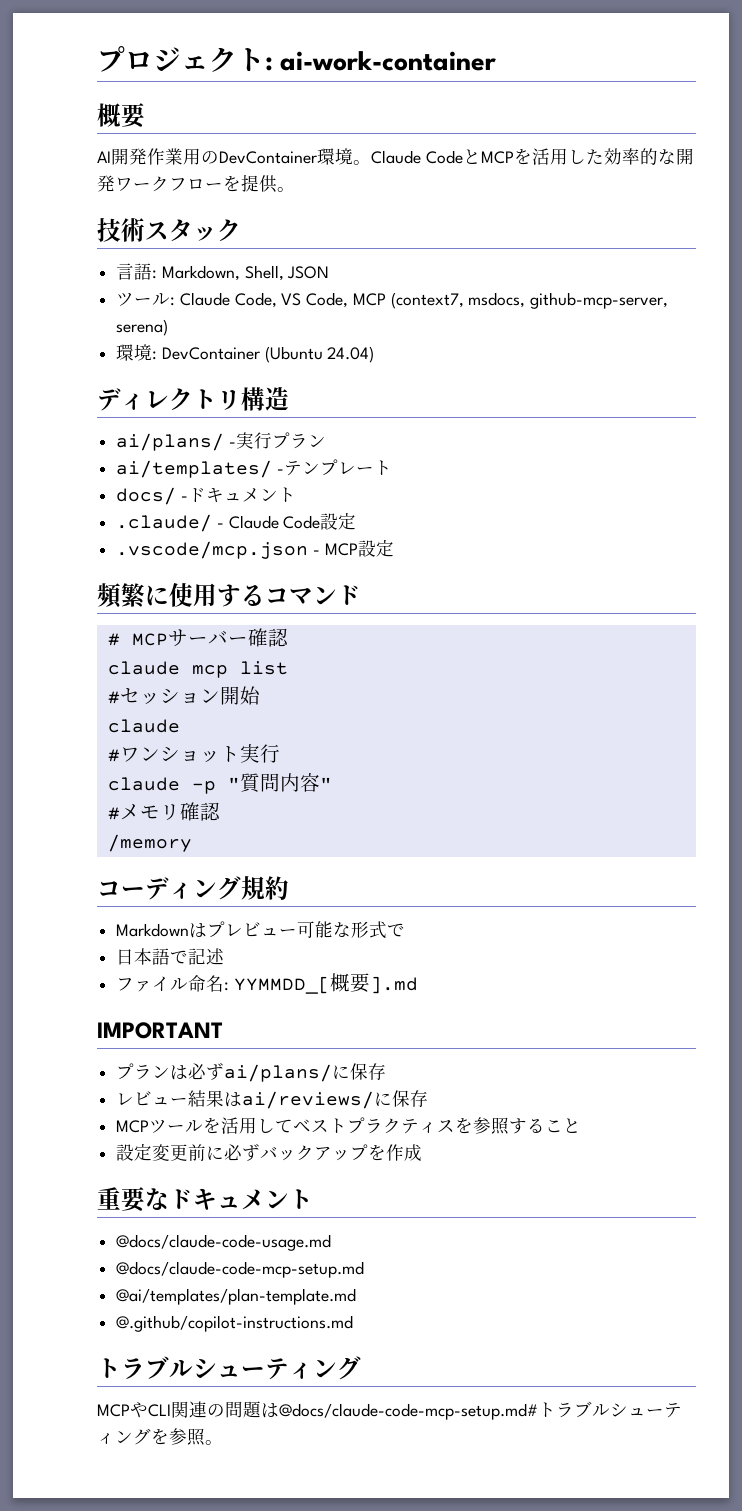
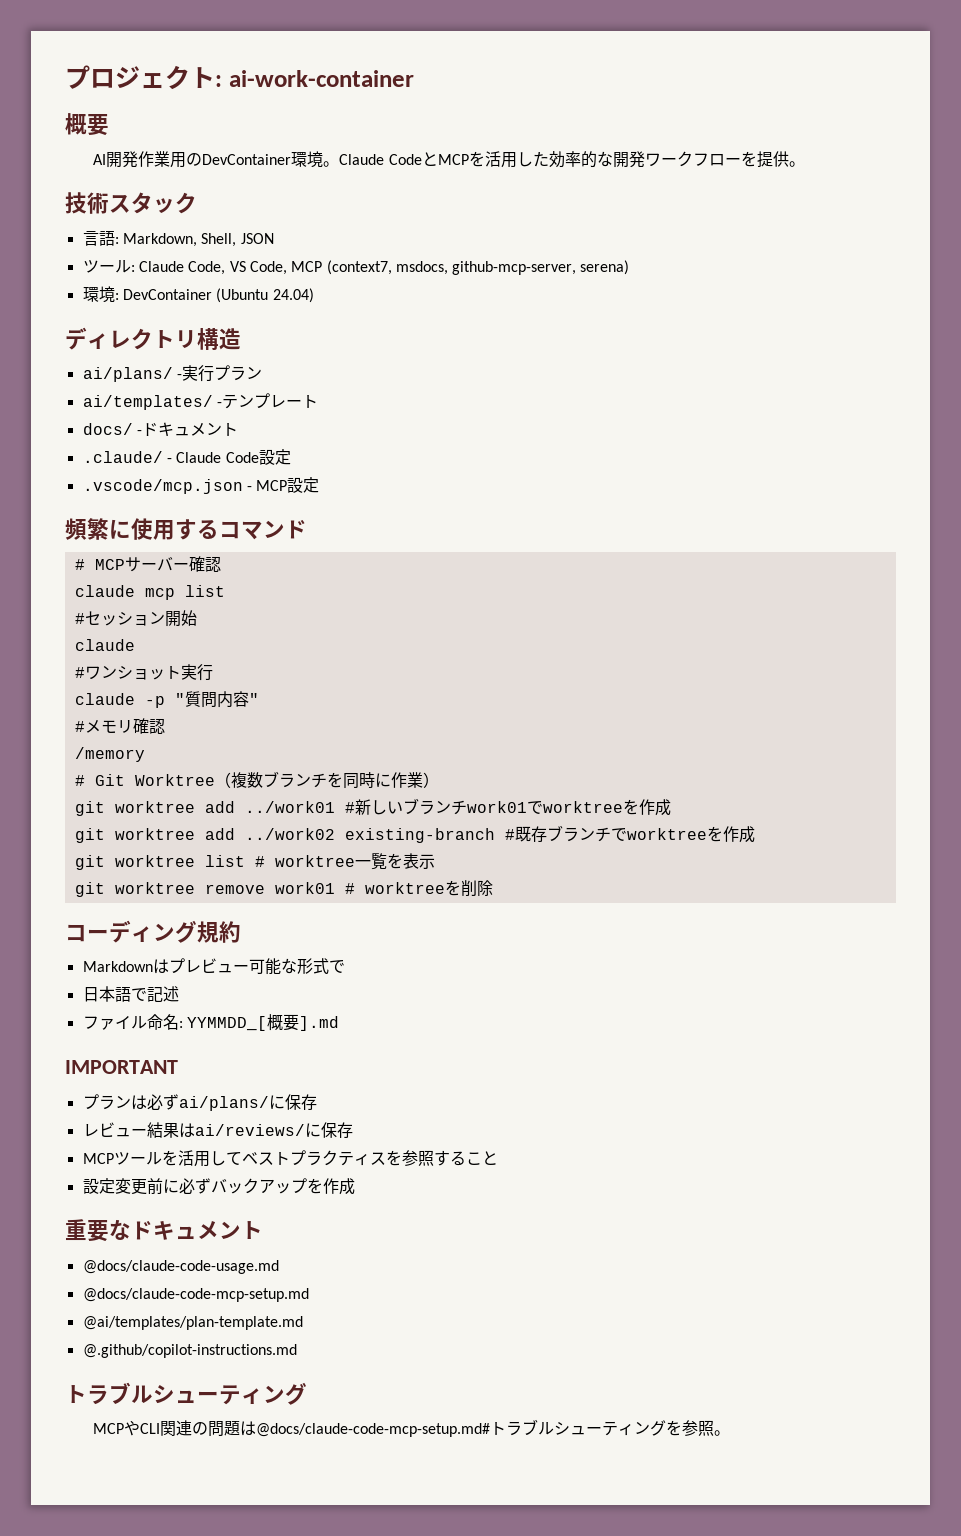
(192, 843) none -> [74,771,439,789] [74,798,671,816] [74,825,755,843] [74,853,435,870] [74,880,493,897] // # Git Worktree（複数ブランチを同時に作業） // git worktree add ../work01 #新しいブランチwork01でworktreeを作成 // git worktree add ../work02 existing-branch #既存ブランチでworktreeを作成 // git worktree list # worktree一覧を表示 // git worktree remove work01 # worktreeを削除

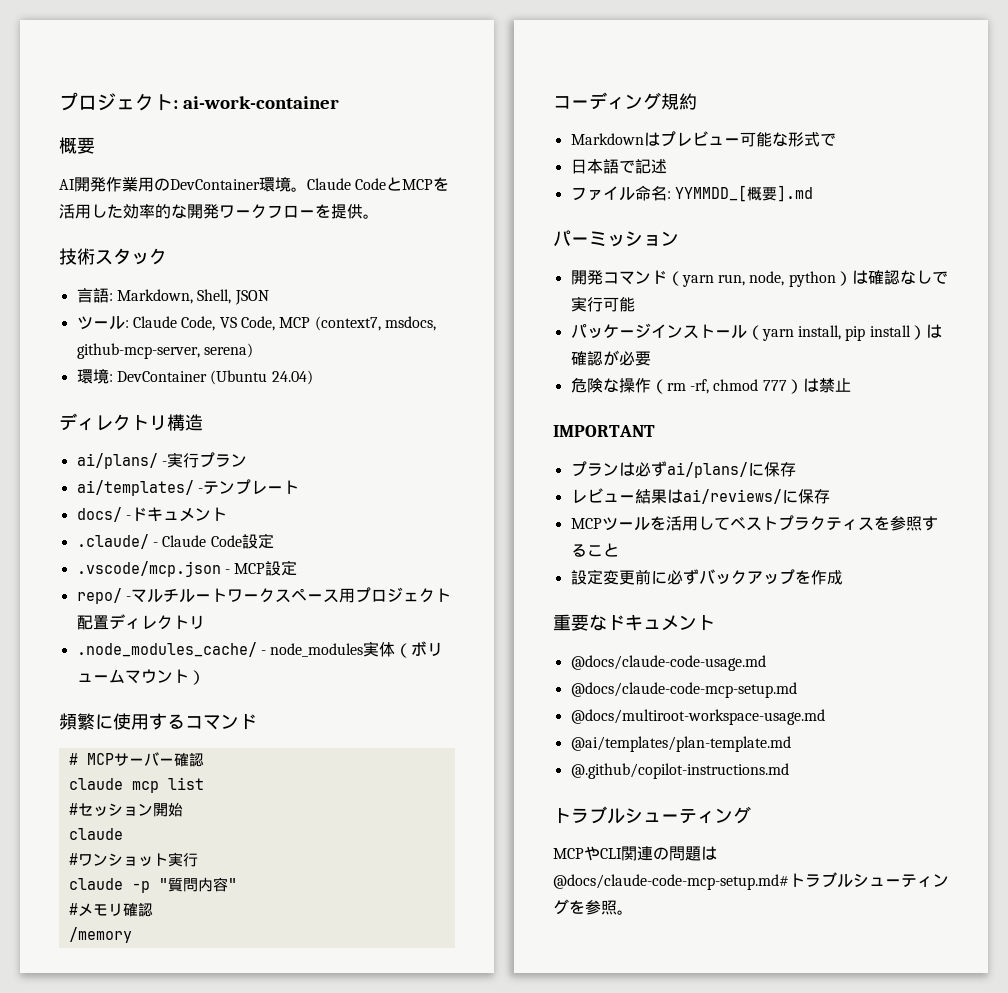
(320, 485) none -> [76,587,451,604] [76,614,205,630] [76,641,444,658] [76,669,205,685] // repo/ -マルチルートワークスペース用プロジェクト配置ディレクトリ // .node_modules_cache/ - node_modules実体（ボリュームマウント）
[74,771,439,789] [74,798,671,816] [74,825,755,843] [74,853,435,870] [74,880,493,897] // # Git Worktree（複数ブランチを同時に作業） // git worktree add ../work01 #新しいブランチwork01でworktreeを作成 // git worktree add ../work02 existing-branch #既存ブランチでworktreeを作成 // git worktree list # worktree一覧を表示 // git worktree remove work01 # worktreeを削除 -> (132, 935) none
(339, 1023) none -> [553,230,679,247] [570,270,948,287] [570,296,635,312] [570,323,942,341] [570,350,651,366] [570,377,851,394] // パーミッション // 開発コマンド（yarn run, node, python）は確認なしで実行可能 // パッケージインストール（yarn install, pip install）は確認が必要 // 危険な操作（rm -rf, chmod 777）は禁止
(309, 1295) none -> [570,709,825,725] // @docs/multiroot-workspace-usage.md

